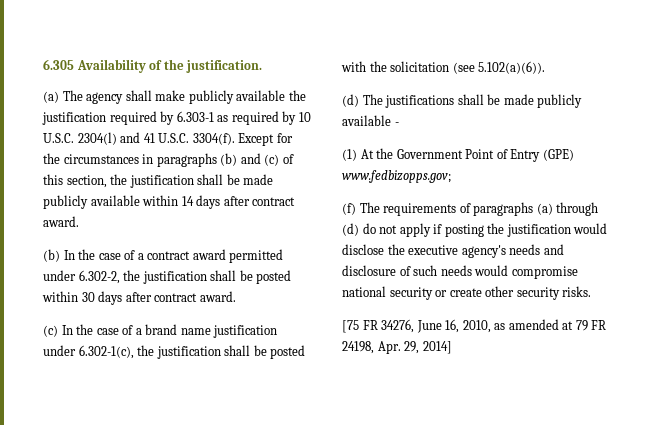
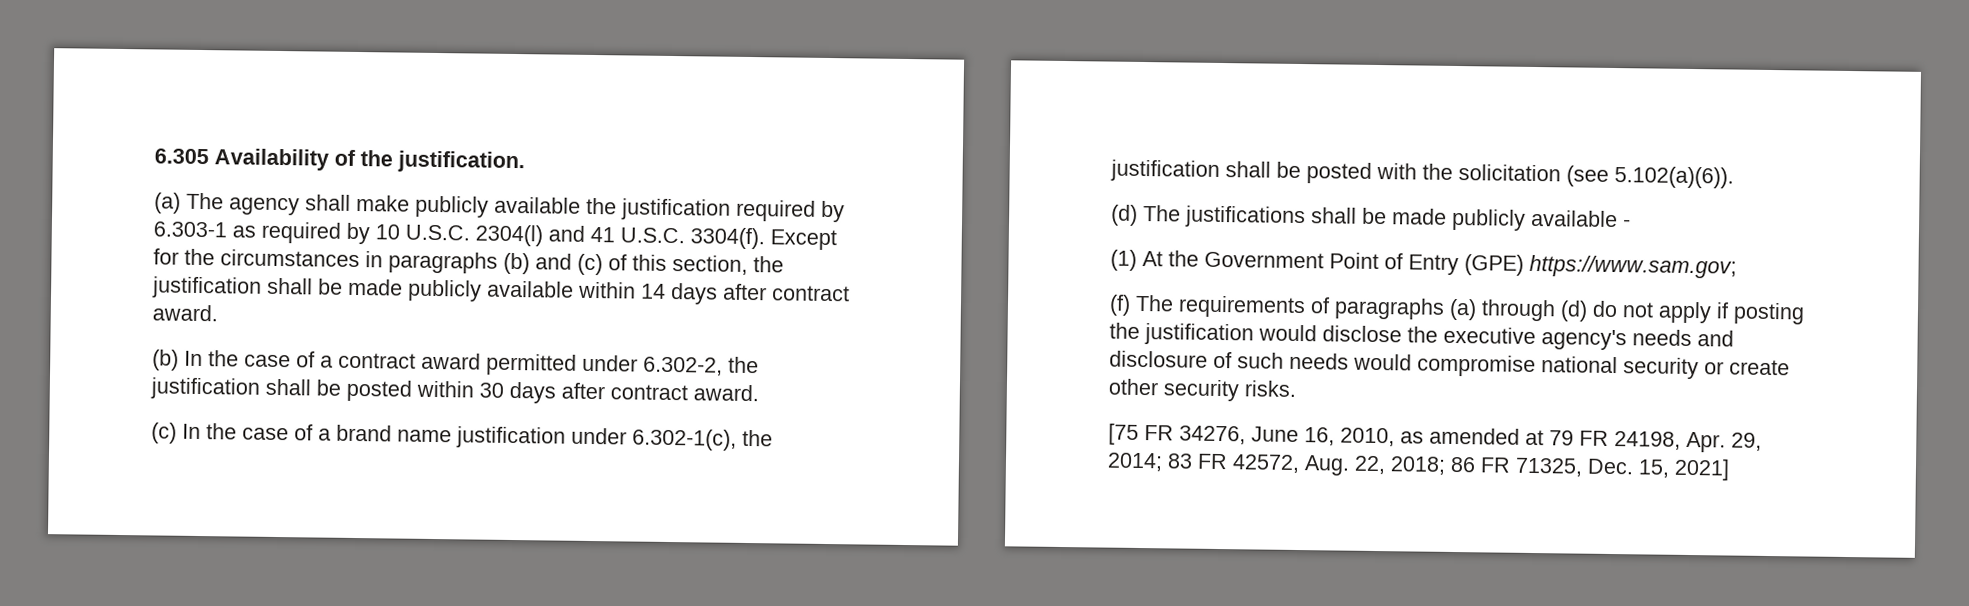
[342,170,451,183] www.fedbizopps.gov; -> [1529,254,1737,279] https://www.sam.gov;
[422,341,452,354] 2014] -> [1107,452,1730,481] 2014; 83 FR 42572, Aug. 22, 2018; 86 FR 71325, Dec. 15, 2021]

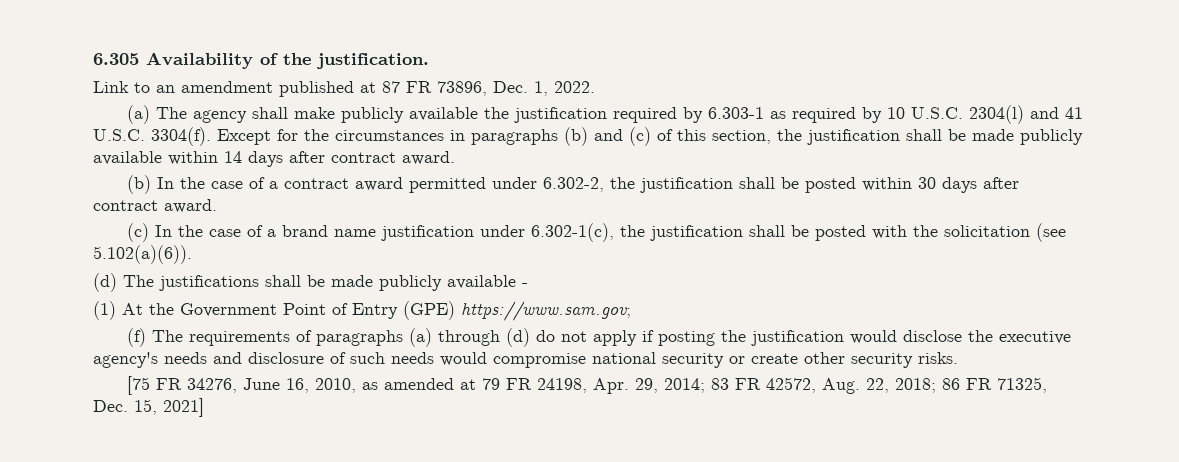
(525, 162) none -> [93,81,595,97] // Link to an amendment published at 87 FR 73896, Dec. 1, 2022.

